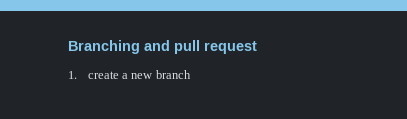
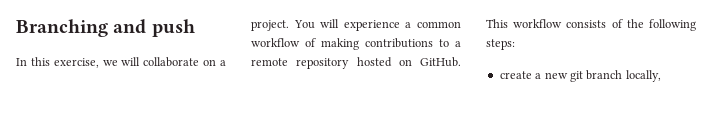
[174,40,257,54] [68,70,191,79] pull request // 1. create a new branch -> [151,19,195,37] [16,57,227,68] [251,19,461,31] [251,38,461,50] [251,57,461,69] [486,19,696,31] [486,39,515,50] [499,70,661,82] push // In this exercise, we will collaborate on a project. You will experience a common workflow of making contributions to a remote repository hosted on GitHub. This workflow consists of the following steps: // create a new git branch locally,

